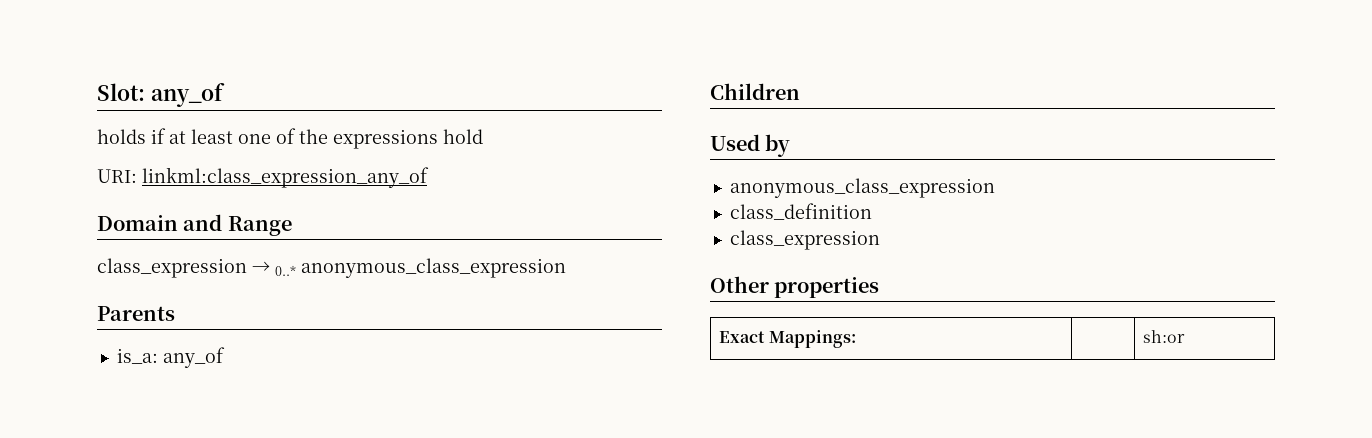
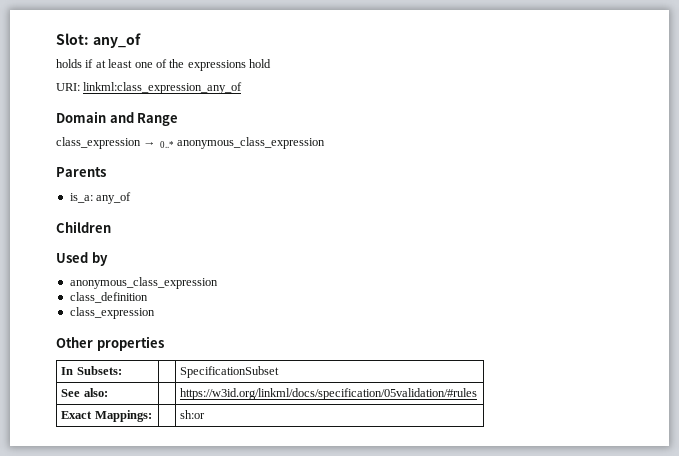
(880, 287) none -> [61,366,122,375] [180,366,280,378] [61,388,108,397] [180,388,478,400] // In Subsets: | | SpecificationSubset // See also: | | https://w3id.org/linkml/docs/specification/05validation/#rules

